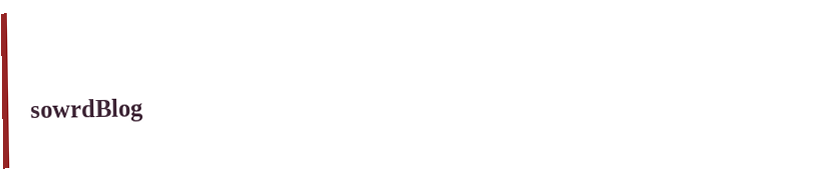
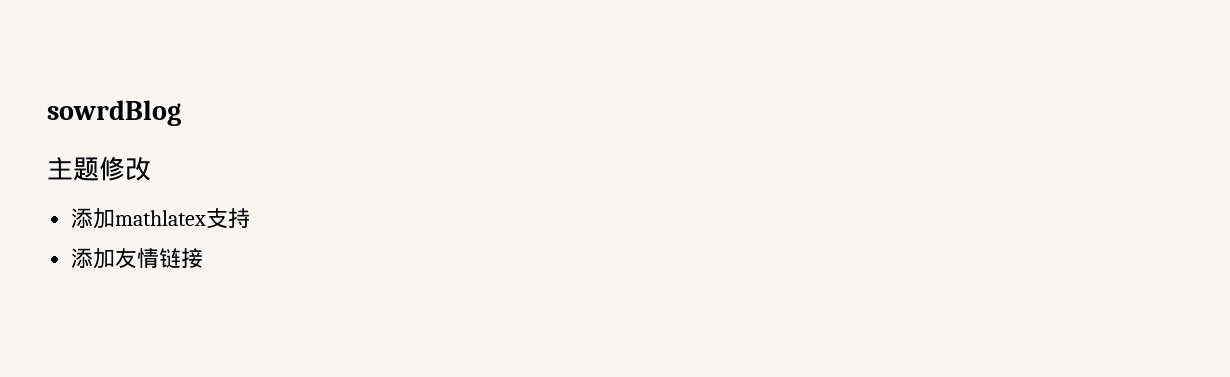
(144, 111) none -> [47,156,151,181] [71,208,251,229] [71,248,204,269] // 主题修改 // 添加mathlatex支持 // 添加友情链接

